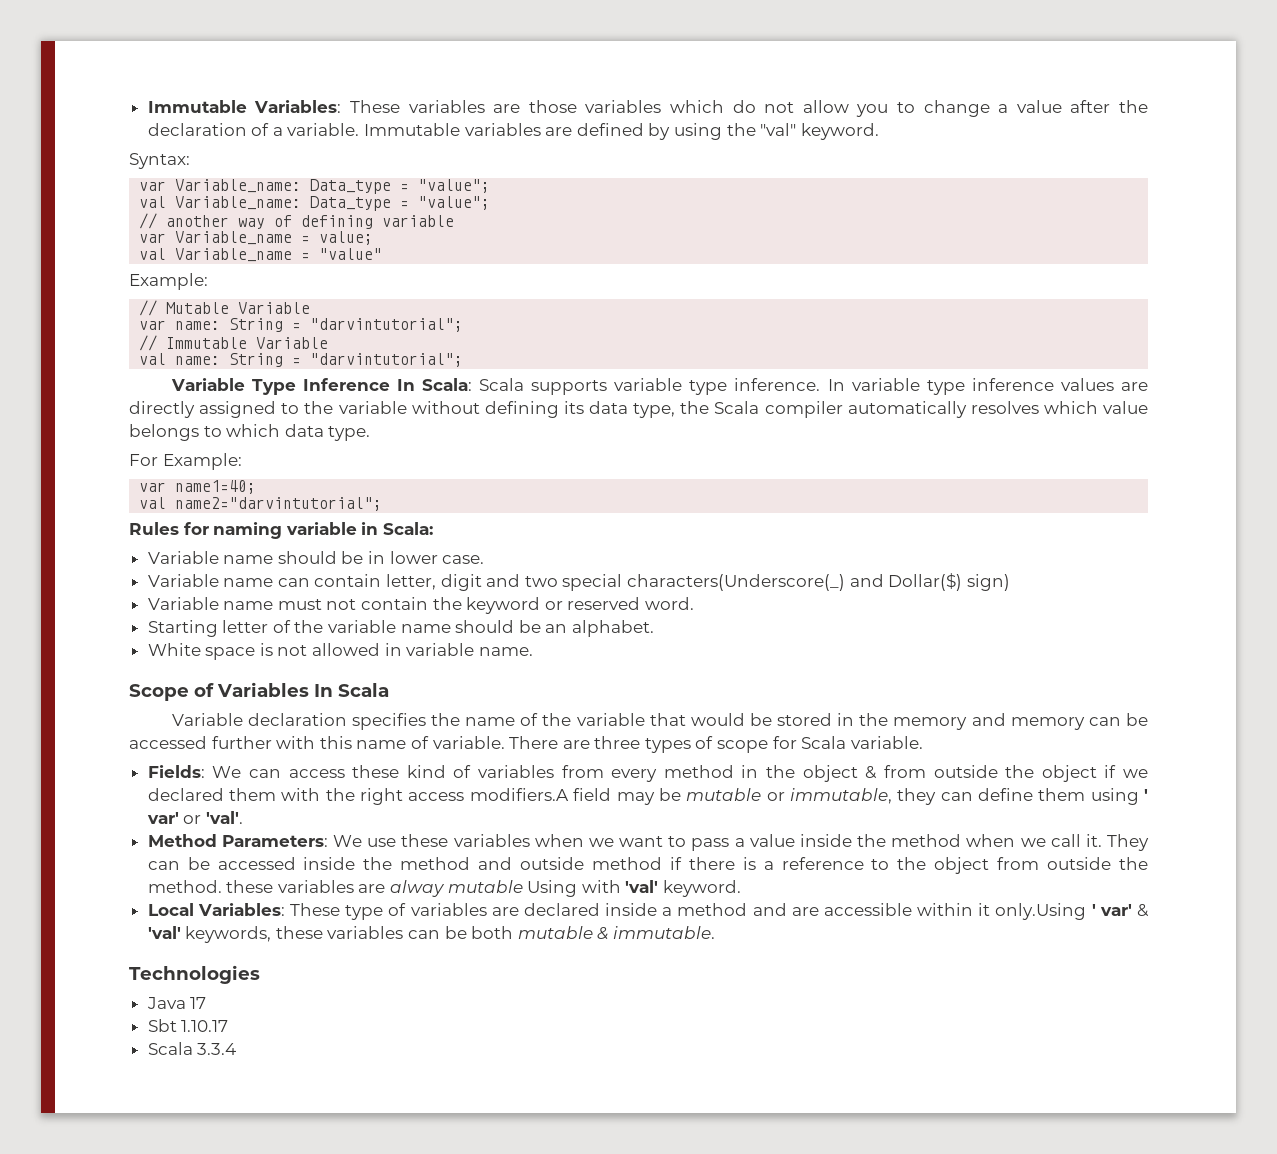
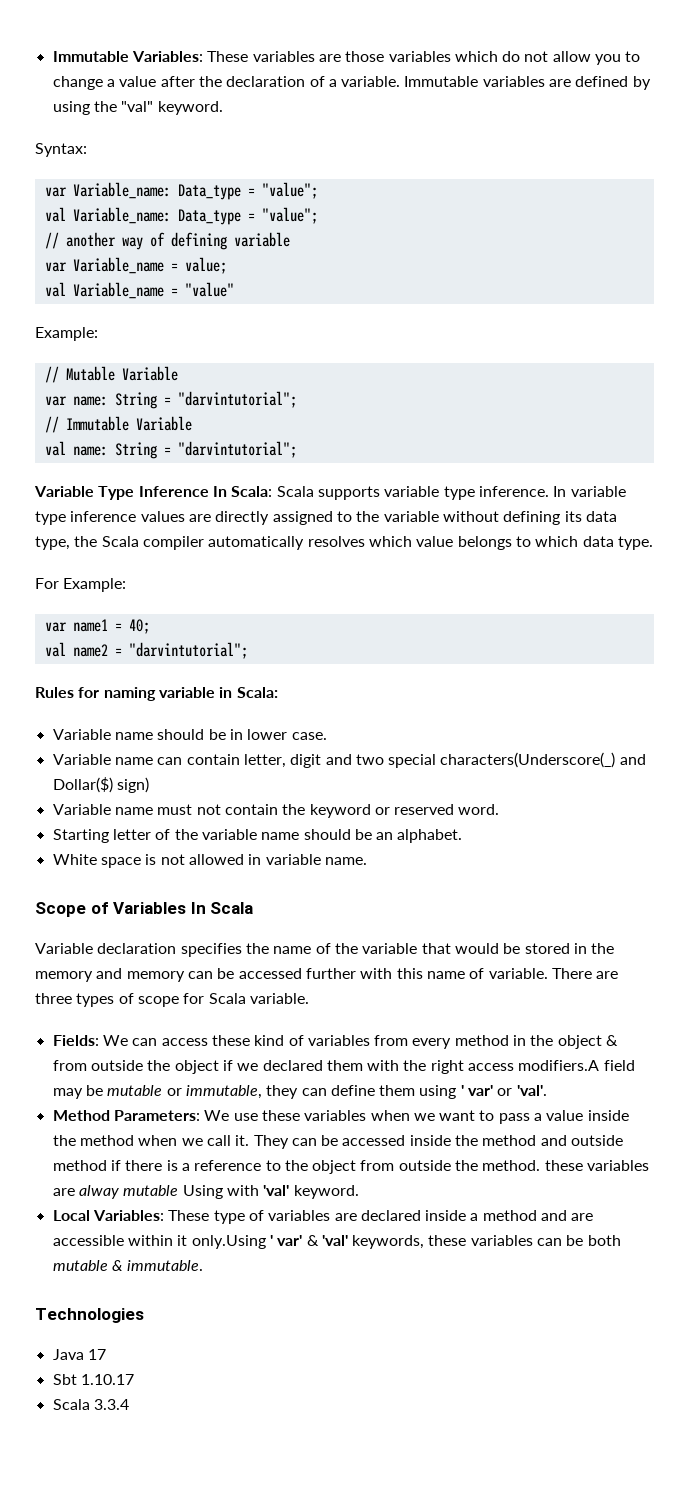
[175,480,257,494] [139,497,383,511] name1=40; // val name2="darvintutorial"; -> [72,619,150,634] [44,642,248,659] name1 = 40; // val name2 = "darvintutorial";

